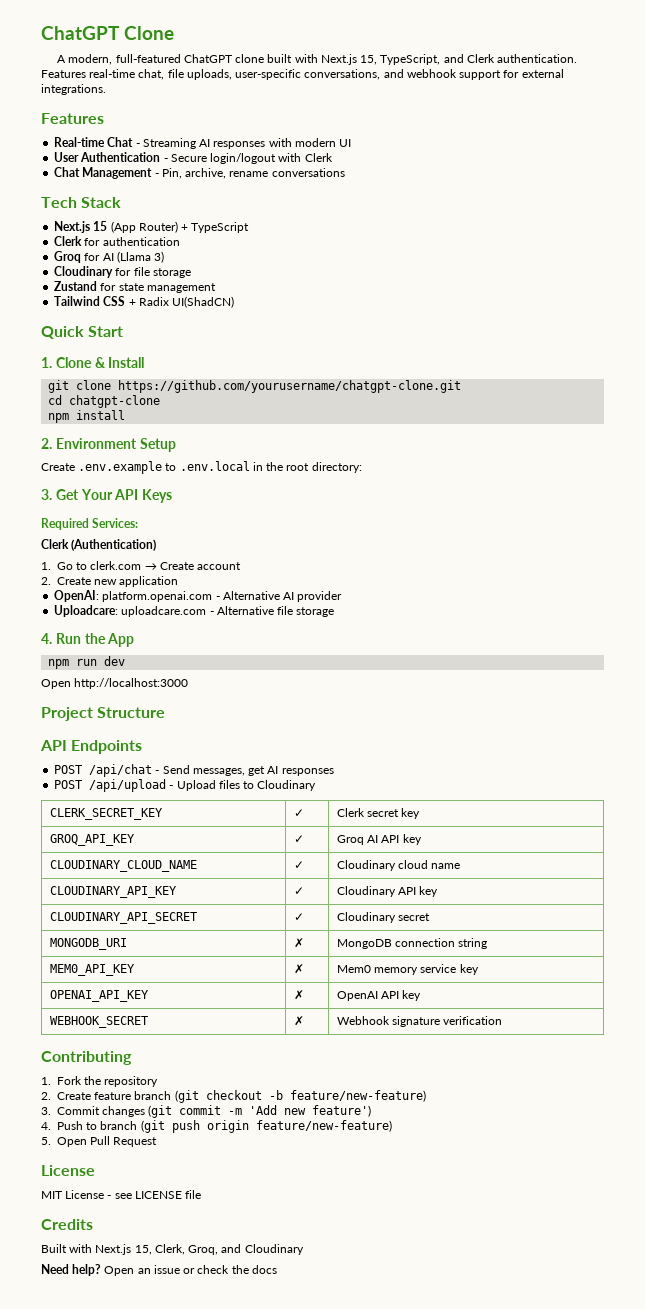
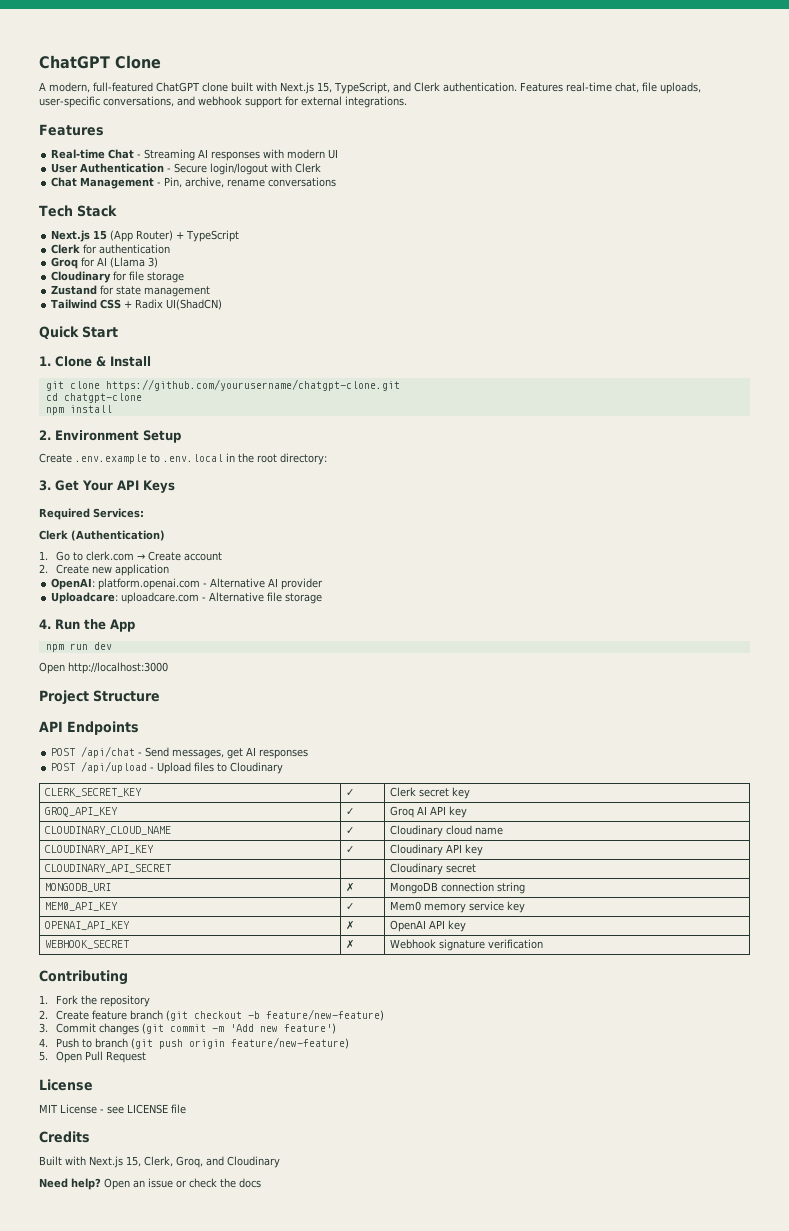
[293,913,304,921] ✓ -> (171, 868) none
[293,964,304,974] ✗ -> [345,903,354,910] ✓

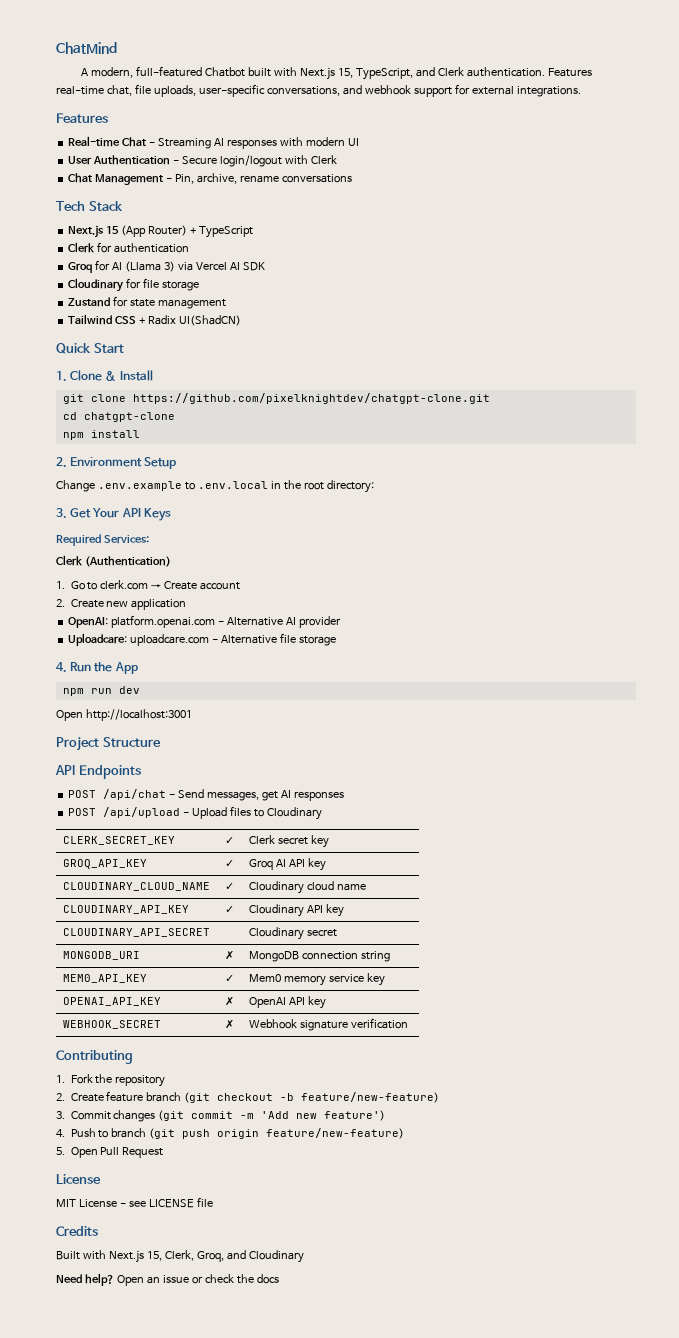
[39,55,161,69] ChatGPT Clone -> [56,42,117,54] ChatMind
[156,82,228,92] ChatGPT clone -> [204,67,245,77] Chatbot
(159, 262) none -> [177,262,265,271] via Vercel AI SDK
[105,379,400,391] https://github.com/yourusername/chatgpt-clone.git -> [132,393,490,404] https://github.com/pixelknightdev/chatgpt-clone.git
[39,453,72,463] Create -> [56,480,95,492] Change
[68,662,168,674] http://localhost:3000 -> [85,709,192,721] http://localhost:3001

